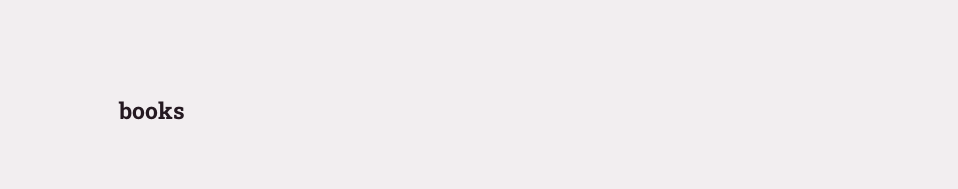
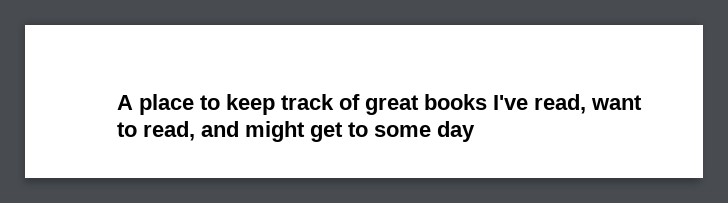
[118,101,185,120] books -> [117,94,642,115] [117,121,475,142] A place to keep track of great books I've read, want to read, and might get to some day

